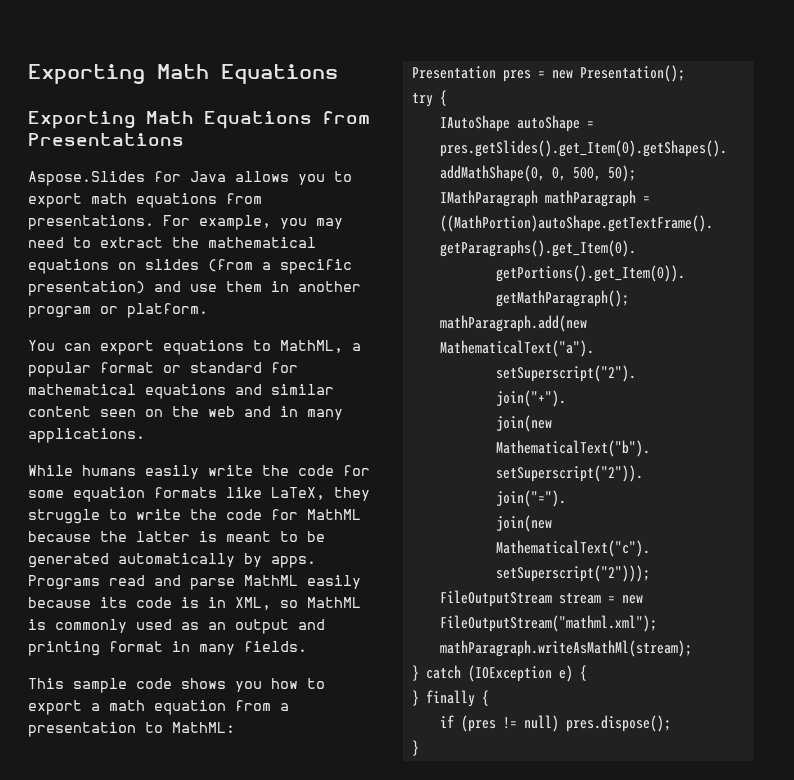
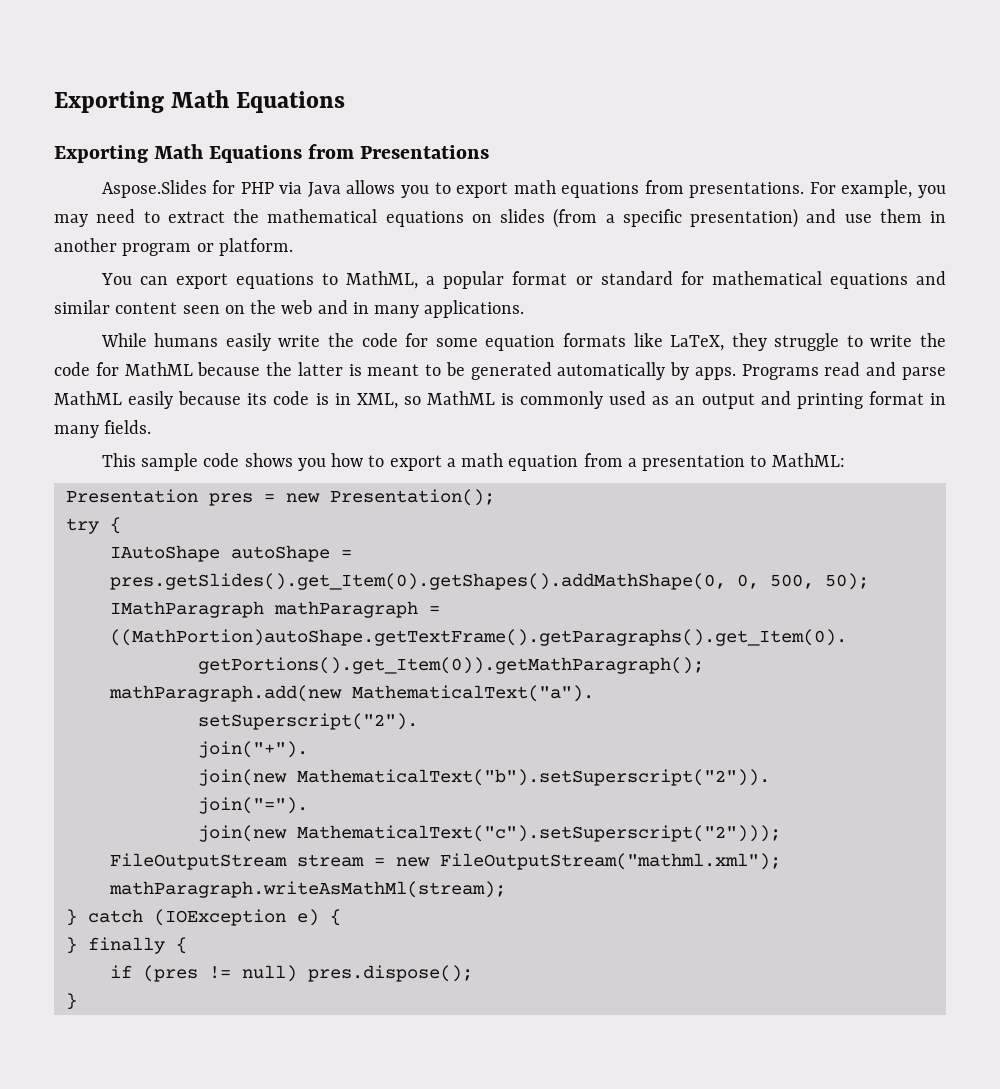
(181, 176) none -> [240,182,303,194] PHP via

